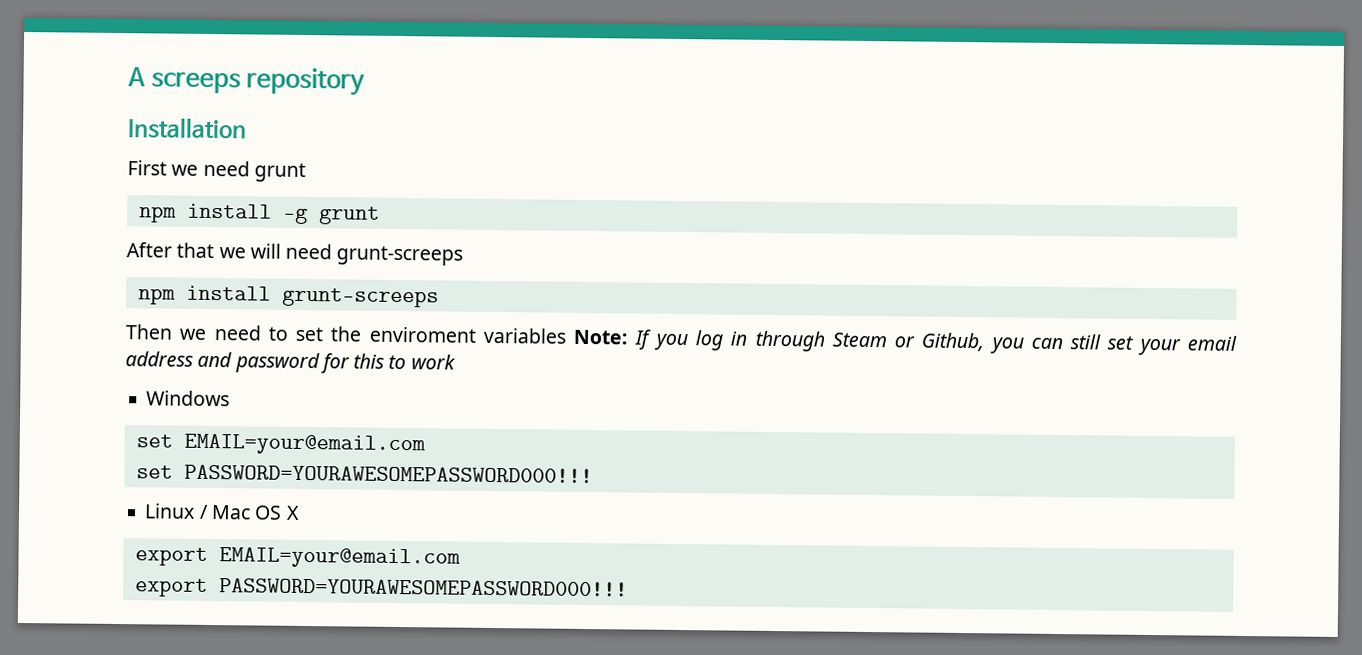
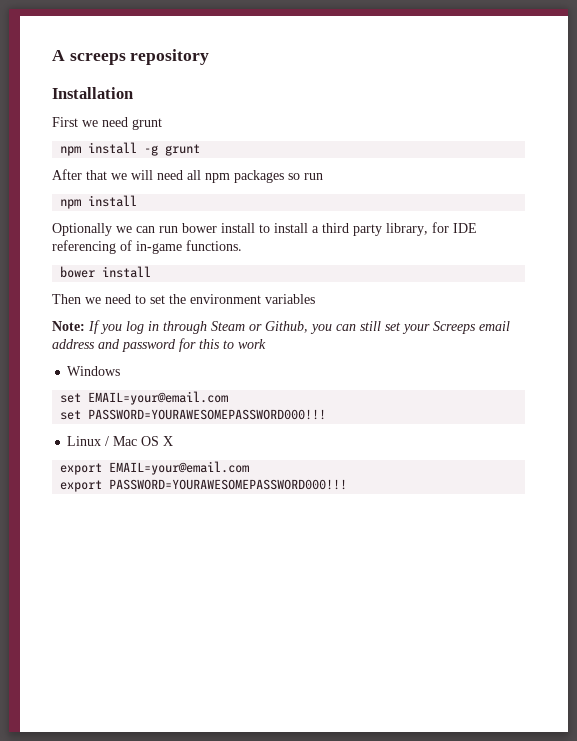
[336,245,464,266] [137,285,439,308] grunt-screeps // npm install grunt-screeps -> [187,170,323,183] [60,195,138,209] [52,222,477,236] [52,240,242,254] [60,266,152,278] all npm packages so run // npm install // Optionally we can run bower install to install a third party library, for IDE referencing of in-game functions. // bower install
[368,326,476,343] enviroment -> [190,294,261,304] environment
(566, 335) none -> (315, 299) //
(1181, 346) none -> [433,321,476,334] Screeps

